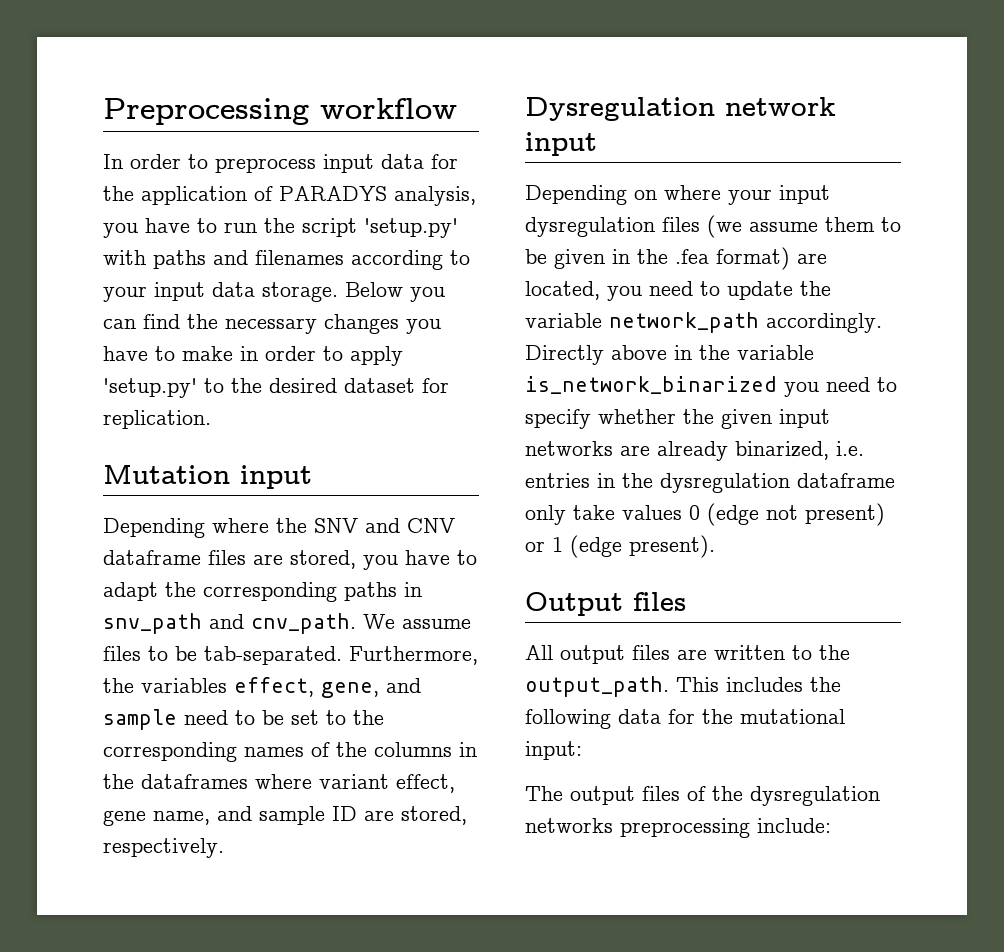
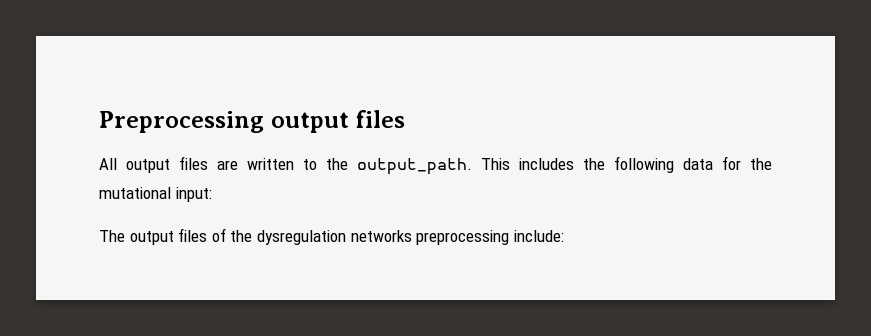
[320,98,457,119] [103,154,458,173] [103,186,476,206] [103,218,458,238] [103,250,470,270] [103,282,445,302] [103,314,441,334] [103,346,403,366] [103,378,449,398] [103,410,211,429] [103,465,312,489] [103,518,455,538] [103,550,477,570] [103,582,422,602] [103,613,471,634] [103,646,478,665] [103,677,421,698] [103,709,384,730] [103,742,477,762] [103,774,455,793] [103,806,467,826] [103,838,224,858] [525,97,836,121] [525,132,597,156] [525,185,830,205] [525,215,901,238] [525,247,827,270] [525,281,831,301] [525,312,882,333] [525,345,814,365] [525,376,897,397] [525,409,830,429] [525,441,864,461] [525,473,895,493] [525,503,885,526] [525,535,715,558] [525,592,623,616] workflow // In order to preprocess input data for the application of PARADYS analysis, you have to run the script 'setup.py' with paths and filenames according to your input data storage. Below you can find the necessary changes you have to make in order to apply 'setup.py' to the desired dataset for replication. // Mutation input // Depending where the SNV and CNV dataframe files are stored, you have to adapt the corresponding paths in snv_path and cnv_path. We assume files to be tab-separated. Furthermore, the variables effect, gene, and sample need to be set to the corresponding names of the columns in the dataframes where variant effect, gene name, and sample ID are stored, respectively. // Dysregulation network input // Depending on where your input dysregulation files (we assume them to be given in the .fea format) are located, you need to update the variable network_path accordingly. Directly above in the variable is_network_binarized you need to specify whether the given input networks are already binarized, i.e. entries in the dysregulation dataframe only take values 0 (edge not present) or 1 (edge present). // Output -> [270,112,349,133] output

